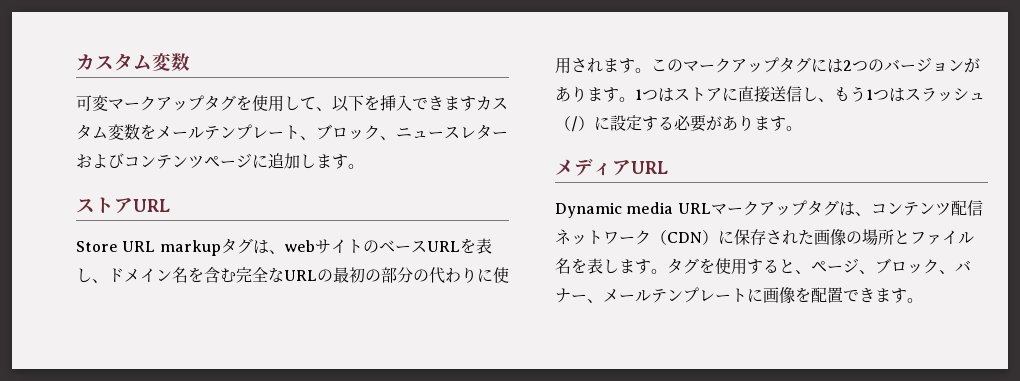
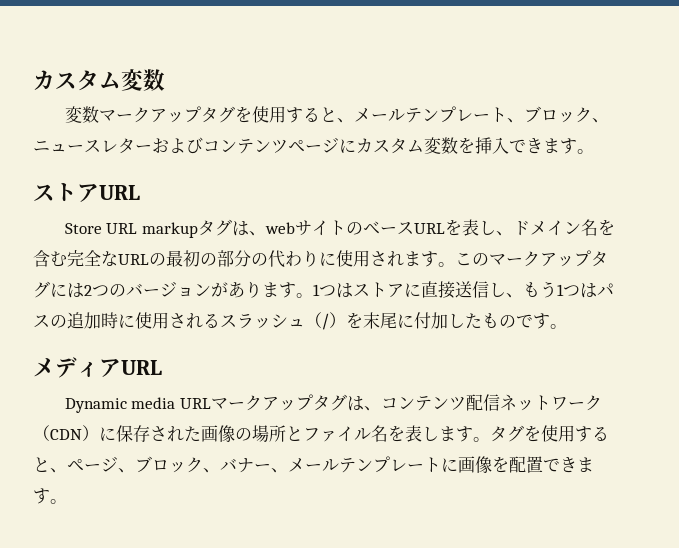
[76,95,108,111] 可変 -> [64,106,99,123] 変数
[284,95,508,112] [76,124,156,140] して、以下を挿入できますカスタム変数を -> [285,107,354,123] すると、
[268,153,316,169] 追加し -> [356,137,543,154] カスタム変数を挿入でき
(905, 95) none -> [597,283,614,296] [33,312,220,329] パスの追加時に使用される
[594,115,770,132] に設定する必要がありま -> [346,312,533,329] を末尾に付加したもので

